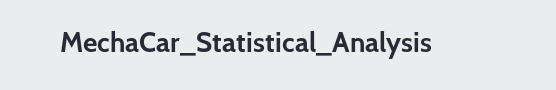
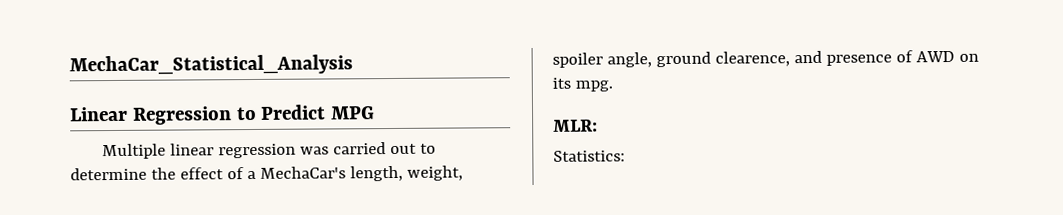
(432, 45) none -> [69,104,376,125] [101,142,436,160] [70,165,463,182] [552,50,979,68] [552,77,613,92] [553,119,598,132] [553,150,625,162] // Linear Regression to Predict MPG // Multiple linear regression was carried out to determine the effect of a MechaCar's length, weight, spoiler angle, ground clearence, and presence of AWD on its mpg. // MLR: // Statistics:

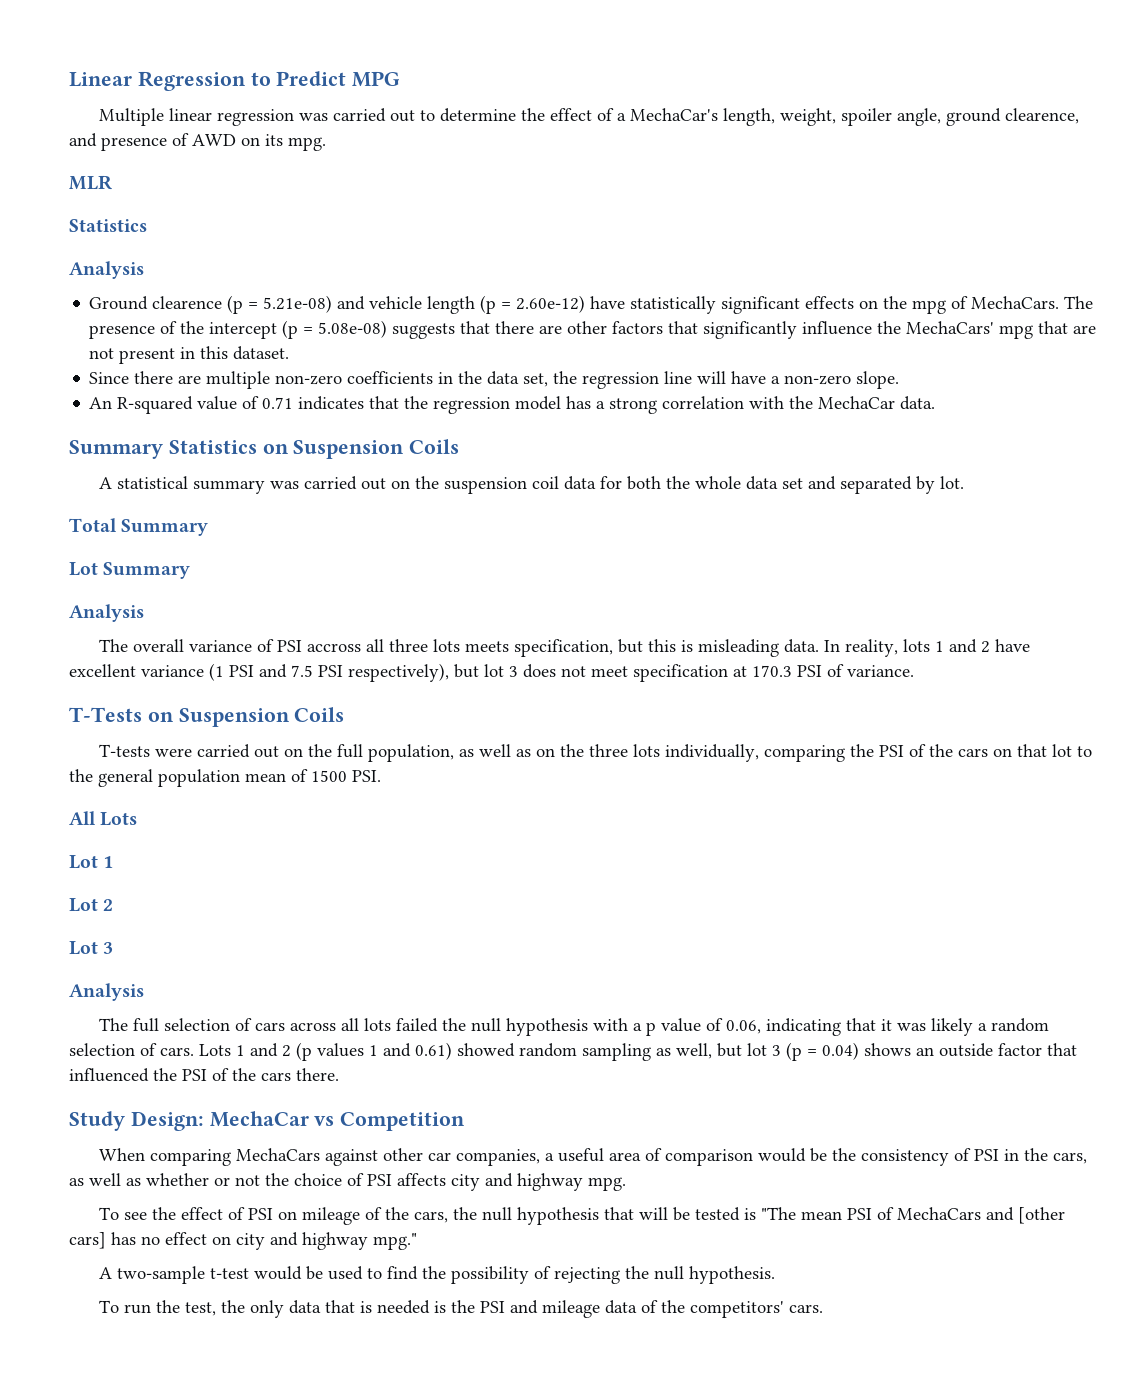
[69,54,353,76] MechaCar_Statistical_Analysis // -> (69, 79) none
[553,119,598,132] [553,150,625,162] MLR: // Statistics: -> [69,175,112,190] [69,219,147,232] [69,261,144,279] [89,295,1094,314] [89,320,1097,339] [89,346,290,364] [89,371,900,389] [89,396,936,414] [69,439,460,459] [98,476,964,494] [69,518,209,536] [69,562,191,579] [69,604,144,622] [98,639,1030,657] [69,663,914,682] [69,707,345,727] [98,744,1092,762] [69,769,381,787] [69,811,138,826] [69,855,114,869] [69,898,114,912] [69,941,114,955] [69,983,144,1001] [98,1018,1049,1036] [69,1042,1077,1061] [69,1068,339,1082] [69,1111,466,1131] [98,1148,1087,1166] [69,1173,626,1191] [98,1207,1065,1225] [69,1232,417,1250] [98,1266,775,1284] [98,1300,823,1318] MLR // Statistics // Analysis // Ground clearence (p = 5.21e-08) and vehicle length (p = 2.60e-12) have statistically significant effects on the mpg of MechaCars. The presence of the intercept (p = 5.08e-08) suggests that there are other factors that significantly influence the MechaCars' mpg that are not present in this dataset. // Since there are multiple non-zero coefficients in the data set, the regression line will have a non-zero slope. // An R-squared value of 0.71 indicates that the regression model has a strong correlation with the MechaCar data. // Summary Statistics on Suspension Coils // A statistical summary was carried out on the suspension coil data for both the whole data set and separated by lot. // Total Summary // Lot Summary // Analysis // The overall variance of PSI accross all three lots meets specification, but this is misleading data. In reality, lots 1 and 2 have excellent variance (1 PSI and 7.5 PSI respectively), but lot 3 does not meet specification at 170.3 PSI of variance. // T-Tests on Suspension Coils // T-tests were carried out on the full population, as well as on the three lots individually, comparing the PSI of the cars on that lot to the general population mean of 1500 PSI. // All Lots // Lot 1 // Lot 2 // Lot 3 // Analysis // The full selection of cars across all lots failed the null hypothesis with a p value of 0.06, indicating that it was likely a random selection of cars. Lots 1 and 2 (p values 1 and 0.61) showed random sampling as well, but lot 3 (p = 0.04) shows an outside factor that influenced the PSI of the cars there. // Study Design: MechaCar vs Competition // When comparing MechaCars against other car companies, a useful area of comparison would be the consistency of PSI in the cars, as well as whether or not the choice of PSI affects city and highway mpg. // To see the effect of PSI on mileage of the cars, the null hypothesis that will be tested is "The mean PSI of MechaCars and [other cars] has no effect on city and highway mpg." // A two-sample t-test would be used to find the possibility of rejecting the null hypothesis. // To run the test, the only data that is needed is the PSI and mileage data of the competitors' cars.

